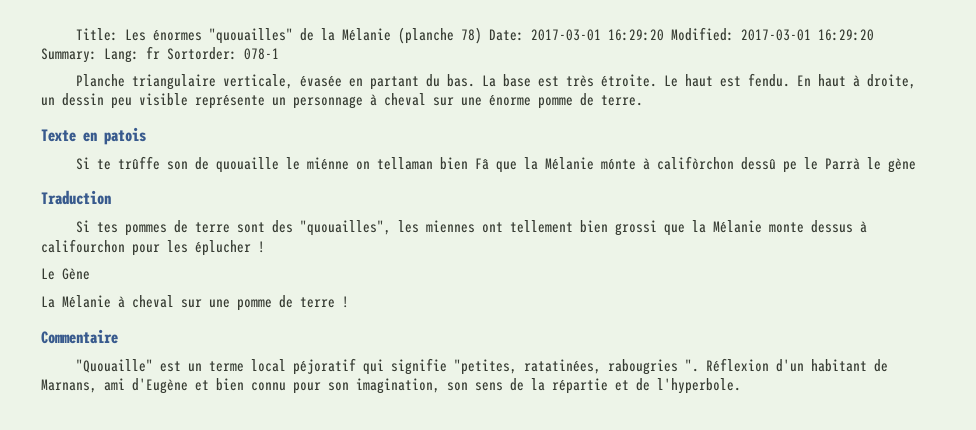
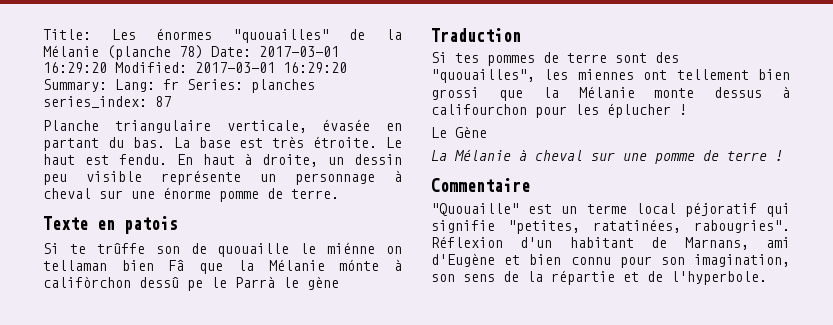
[167,47,279,60] Sortorder: 078-1 -> [187,79,315,93] [43,96,171,108] Series: planches series_index: 87
[607,359,699,375] rabougries ". -> [694,220,790,233] rabougries".

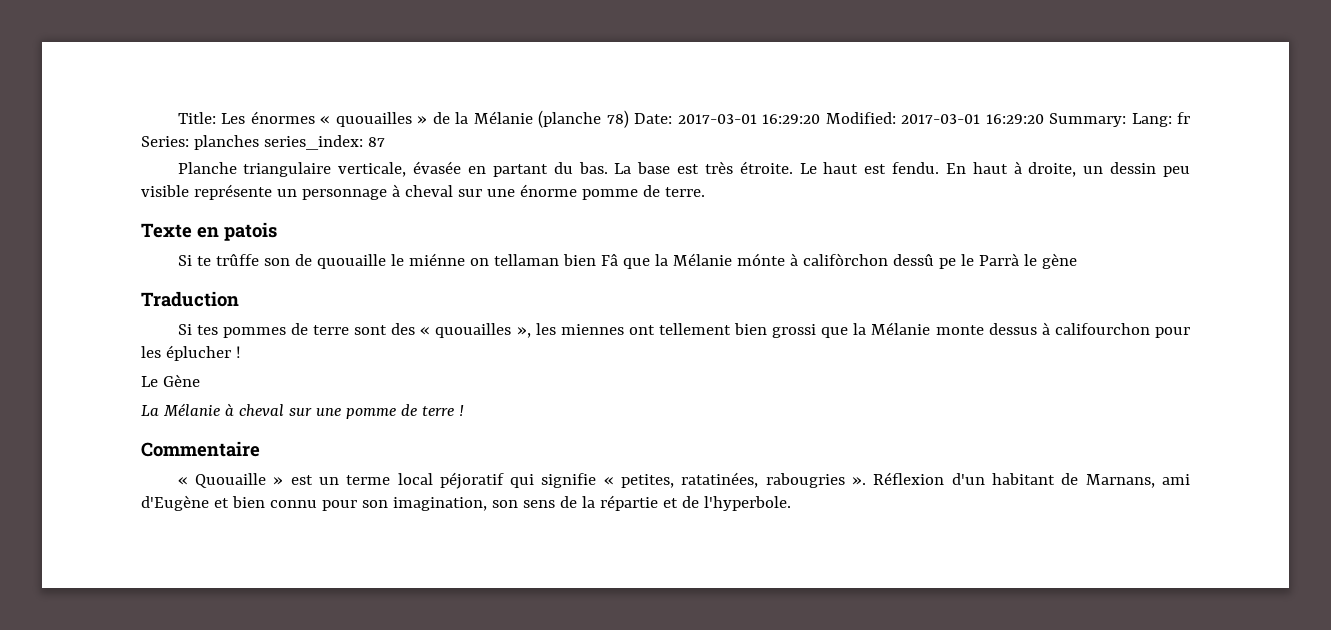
[232,29,329,43] "quouailles" -> [320,112,428,127] « quouailles »
[431,69,535,83] "quouailles", -> [420,323,531,338] « quouailles »,
[431,203,519,216] "Quouaille" -> [177,473,284,488] « Quouaille »
[508,219,790,234] "petites, ratatinées, rabougries". -> [603,472,867,488] « petites, ratatinées, rabougries ».

